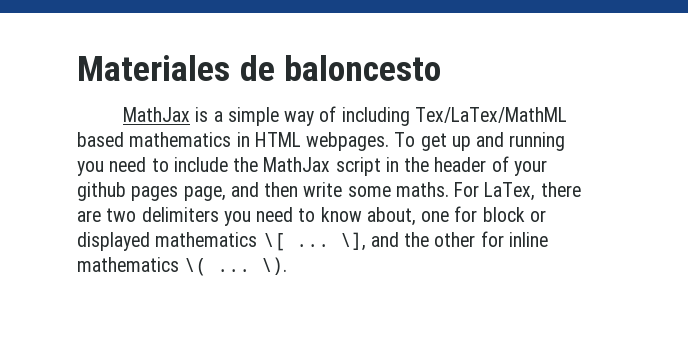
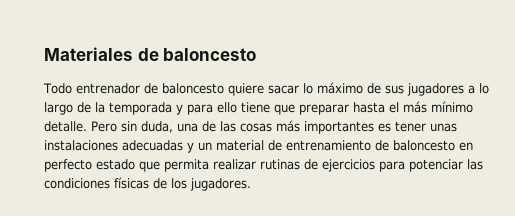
[123,106,567,126] [77,132,566,151] [77,156,547,176] [77,182,581,201] [77,206,546,226] [77,231,548,251] [77,257,288,276] MathJax is a simple way of including Tex/LaTex/MathML based mathematics in HTML webpages. To get up and running you need to include the MathJax script in the header of your github pages page, and then write some maths. For LaTex, there are two delimiters you need to know about, one for block or displayed mathematics \[ ... \], and the other for inline mathematics \( ... \). -> [43,82,489,96] [44,101,473,115] [44,120,457,134] [44,140,473,153] [44,159,483,172] [44,177,251,191] Todo entrenador de baloncesto quiere sacar lo máximo de sus jugadores a lo largo de la temporada y para ello tiene que preparar hasta el más mínimo detalle. Pero sin duda, una de las cosas más importantes es tener unas instalaciones adecuadas y un material de entrenamiento de baloncesto en perfecto estado que permita realizar rutinas de ejercicios para potenciar las condiciones físicas de los jugadores.

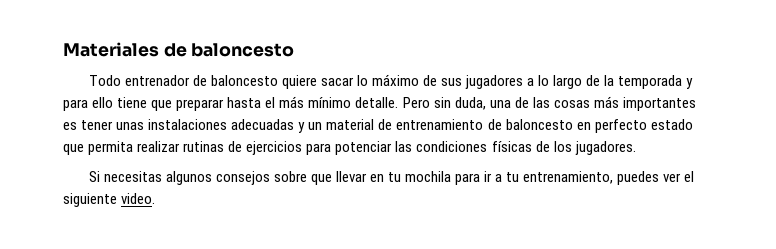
(251, 184) none -> [88,171,695,185] [63,193,156,207] // Si necesitas algunos consejos sobre que llevar en tu mochila para ir a tu entrenamiento, puedes ver el siguiente video.

